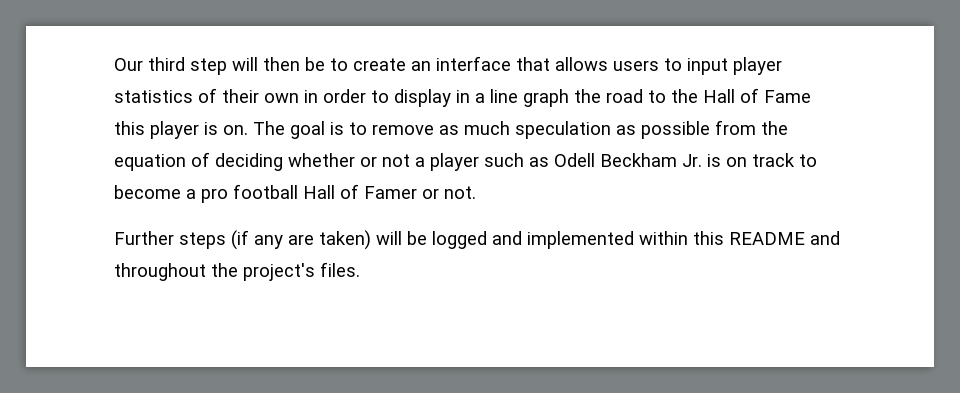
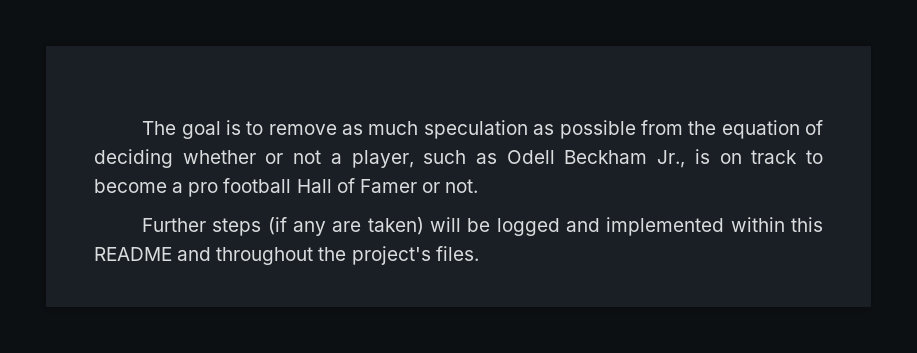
[114,56,782,75] [114,88,811,107] [114,121,248,139] Our third step will then be to create an interface that allows users to input player statistics of their own in order to display in a line graph the road to the Hall of Fame this player is on. -> (142, 128) none
[430,153,479,171] player -> [351,150,414,168] player,
[682,154,702,167] Jr. -> [657,150,686,168] Jr.,

